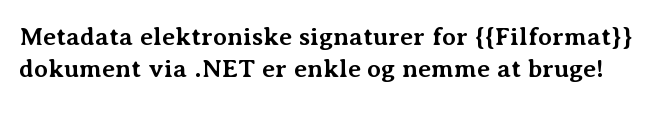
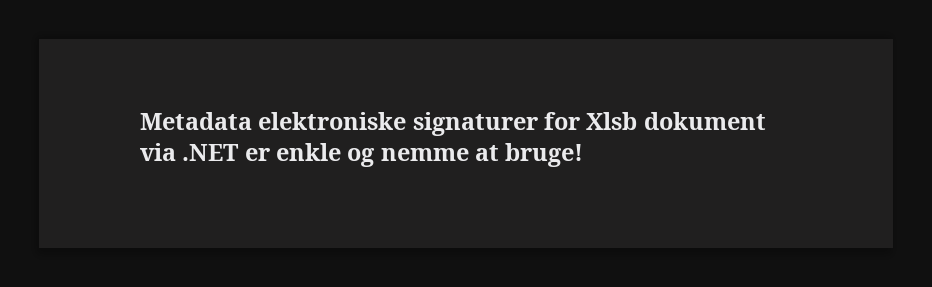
[474,27,633,49] {{Filformat}} -> [586,112,638,130] Xlsb

